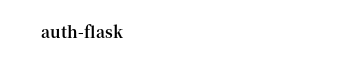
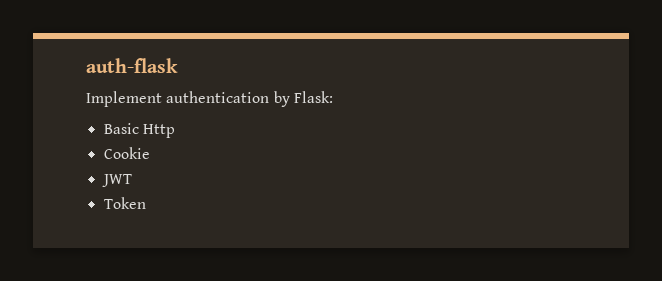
(124, 31) none -> [86,91,333,107] [103,123,175,138] [103,147,150,159] [101,174,132,187] [103,197,146,209] // Implement authentication by Flask: // Basic Http // Cookie // JWT // Token

